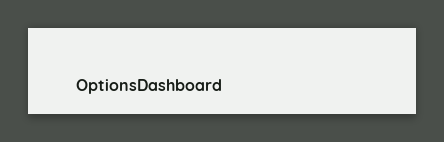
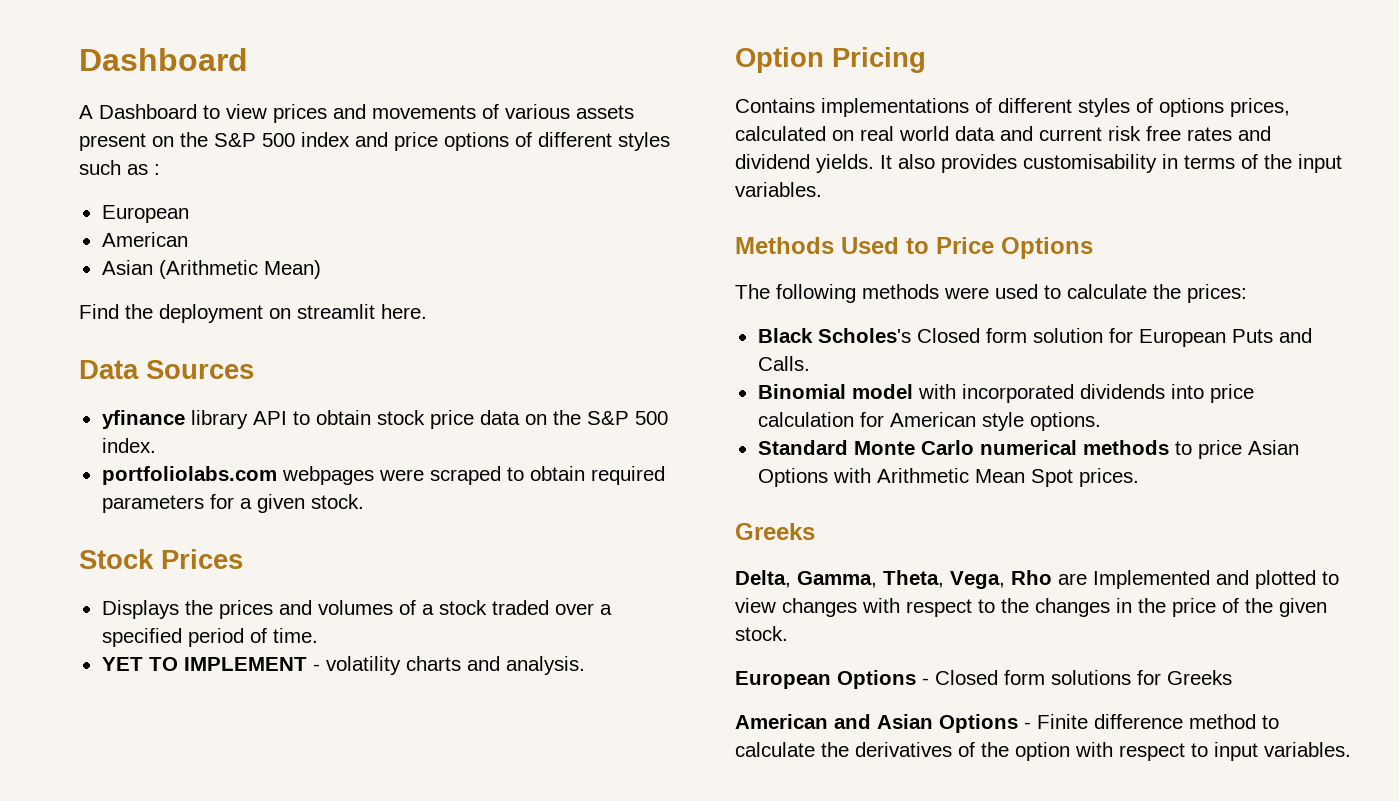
[76,79,222,94] OptionsDashboard -> [79,48,248,71] [79,104,634,123] [79,132,670,151] [79,160,160,175] [101,205,189,223] [101,232,188,247] [101,260,321,279] [79,304,427,323] [79,360,254,379] [101,410,668,429] [101,438,156,453] [101,466,665,485] [101,494,364,513] [79,549,243,569] [101,600,612,619] [101,628,318,647] [101,656,585,675] [735,47,926,73] [735,98,1290,117] [735,126,1271,141] [735,154,1342,173] [735,182,822,197] [735,237,1093,259] [735,284,1247,303] [757,328,1312,347] [757,356,810,371] [757,384,1254,403] [757,412,1101,431] [757,440,1299,459] [757,468,1139,487] [735,523,815,540] [735,570,1339,589] [735,598,1327,617] [735,626,788,641] [735,670,1232,689] [735,714,1279,733] [735,742,1351,761] Dashboard // A Dashboard to view prices and movements of various assets present on the S&P 500 index and price options of different styles such as : // European // American // Asian (Arithmetic Mean) // Find the deployment on streamlit here. // Data Sources // yfinance library API to obtain stock price data on the S&P 500 index. // portfoliolabs.com webpages were scraped to obtain required parameters for a given stock. // Stock Prices // Displays the prices and volumes of a stock traded over a specified period of time. // YET TO IMPLEMENT - volatility charts and analysis. // Option Pricing // Contains implementations of different styles of options prices, calculated on real world data and current risk free rates and dividend yields. It also provides customisability in terms of the input variables. // Methods Used to Price Options // The following methods were used to calculate the prices: // Black Scholes's Closed form solution for European Puts and Calls. // Binomial model with incorporated dividends into price calculation for American style options. // Standard Monte Carlo numerical methods to price Asian Options with Arithmetic Mean Spot prices. // Greeks // Delta, Gamma, Theta, Vega, Rho are Implemented and plotted to view changes with respect to the changes in the price of the given stock. // European Options - Closed form solutions for Greeks // American and Asian Options - Finite difference method to calculate the derivatives of the option with respect to input variables.

